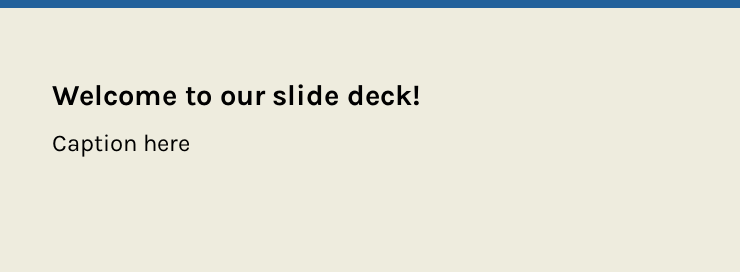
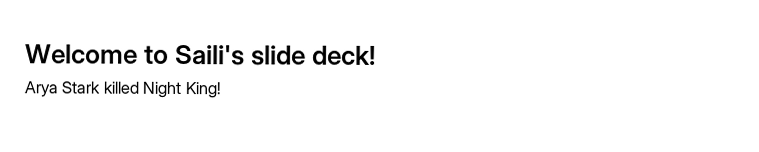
[219,90,266,106] our -> [175,44,246,66] Saili's
[52,134,191,157] Caption here -> [24,81,221,99] Arya Stark killed Night King!

